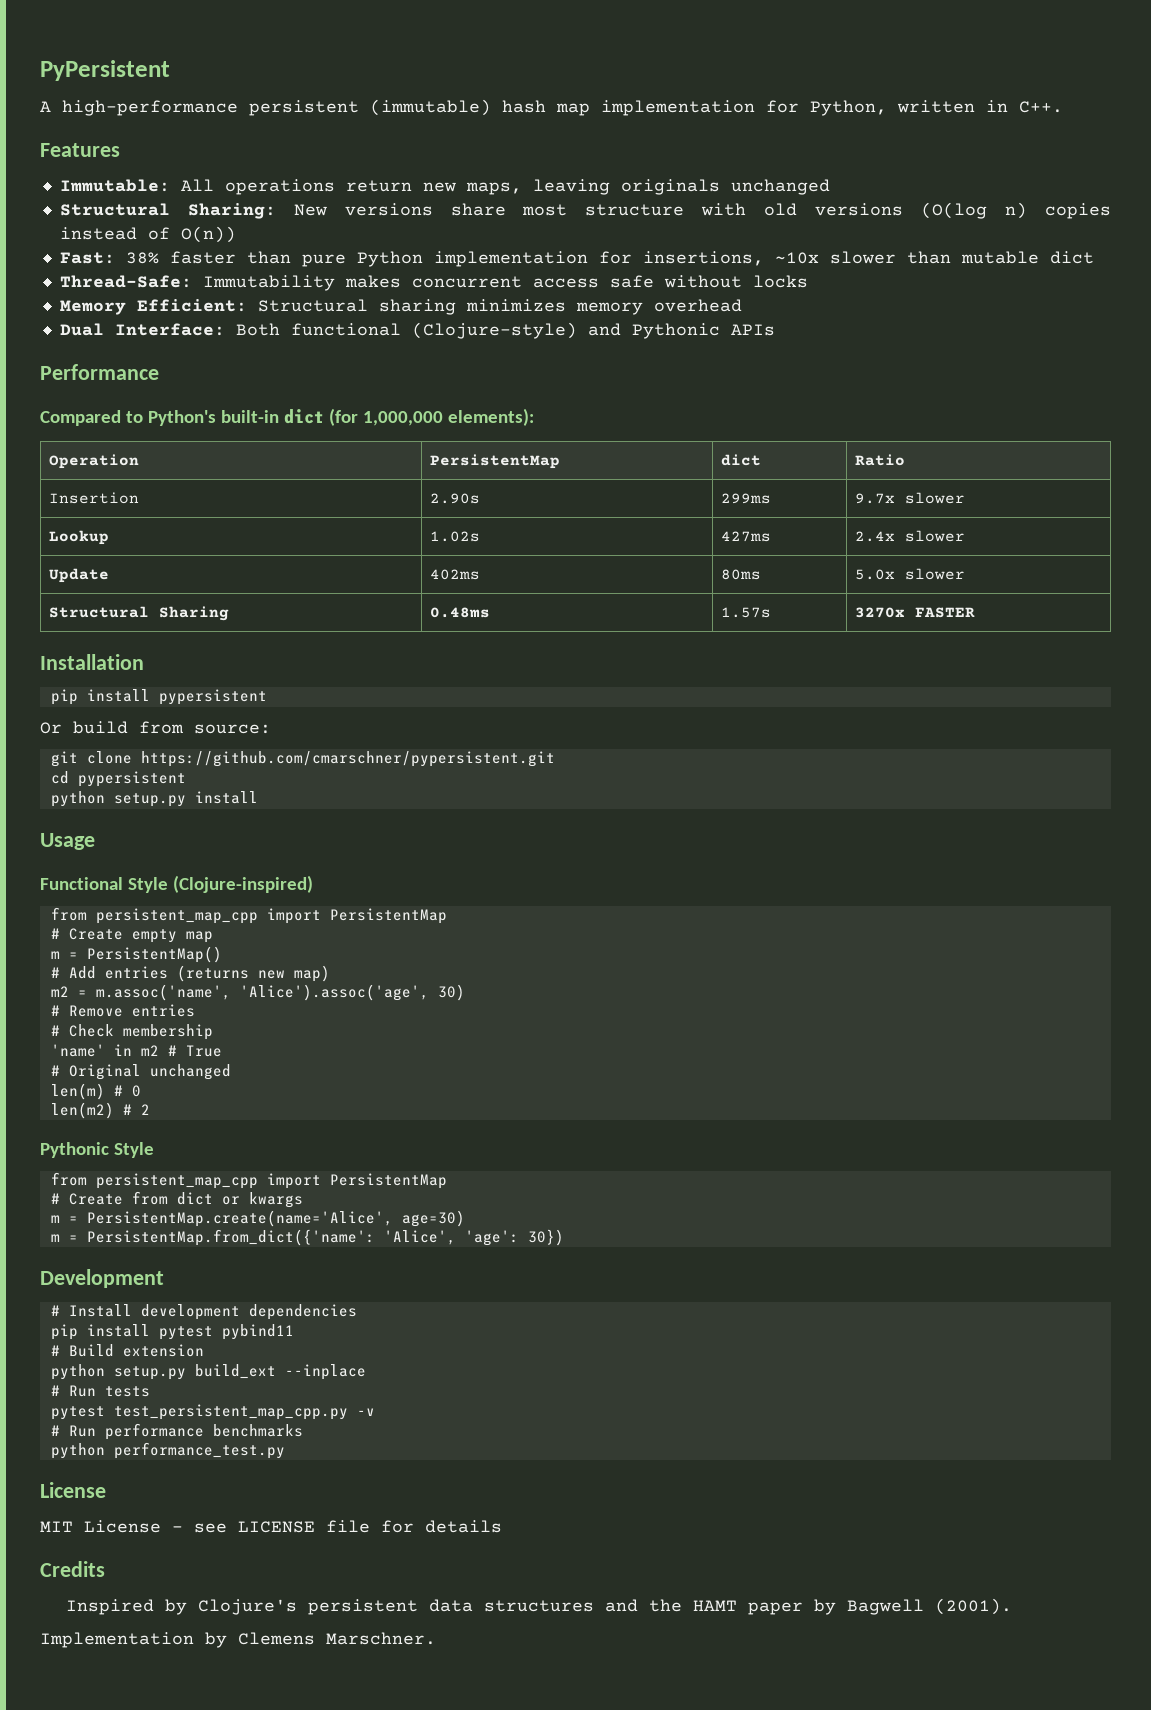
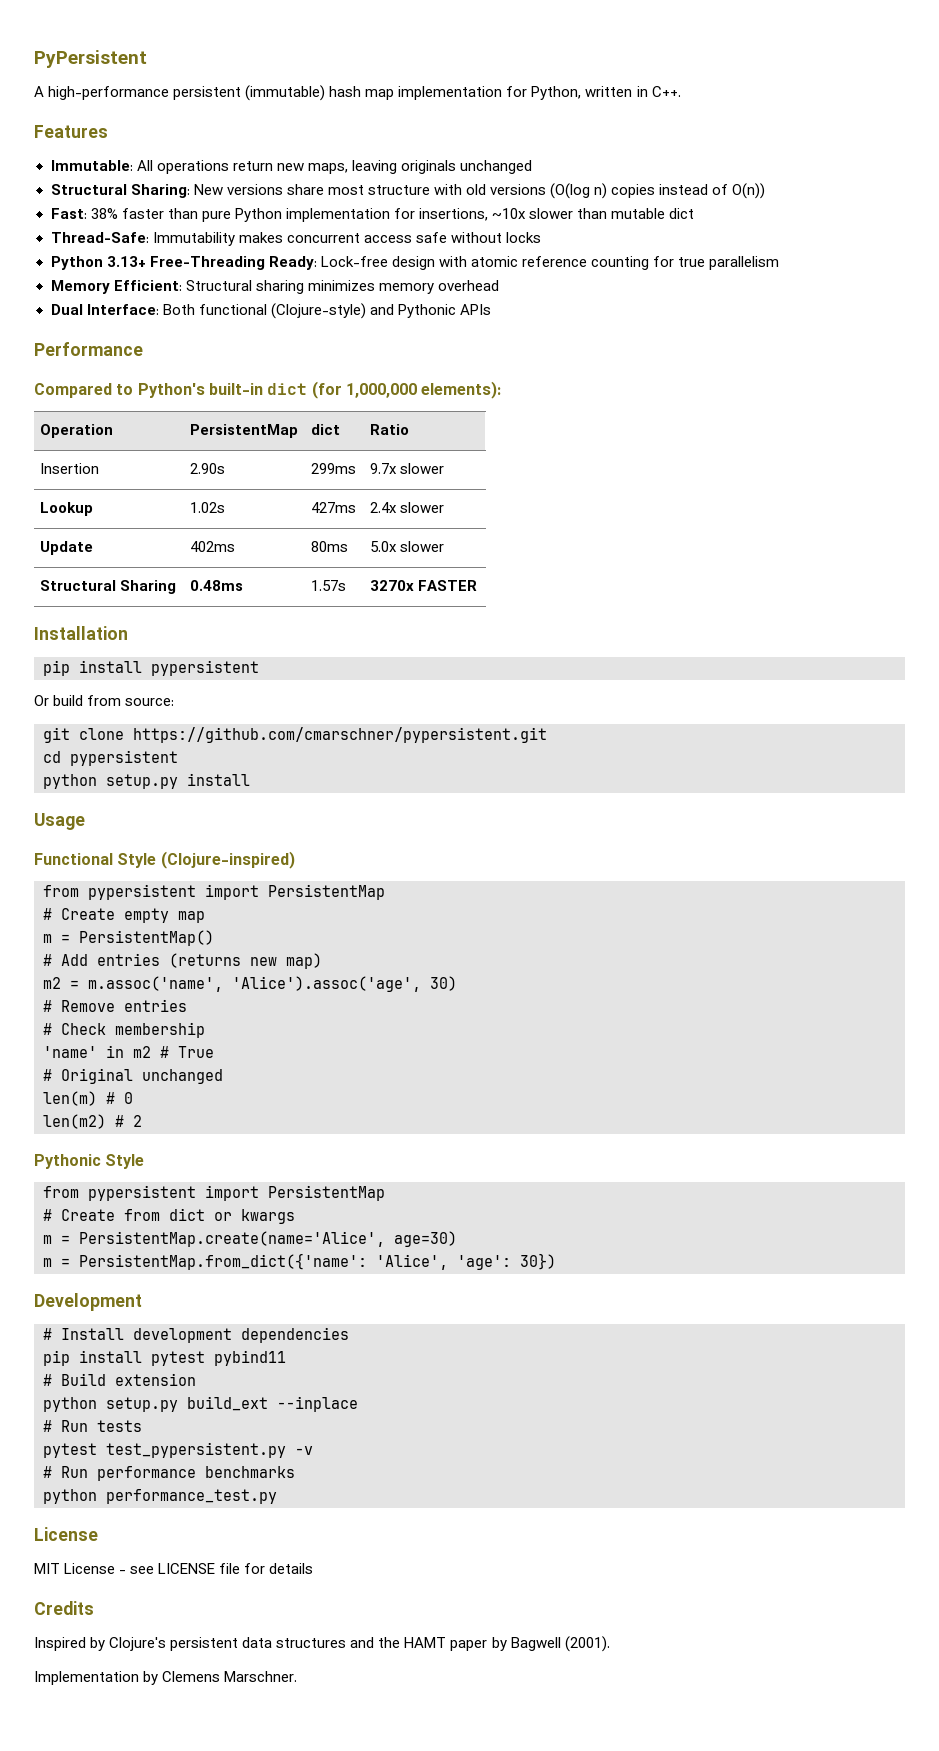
(808, 281) none -> [50,256,780,270] // Python 3.13+ Free-Threading Ready: Lock-free design with atomic reference counting for true parallelism
[95,908,258,924] persistent_map_cpp -> [88,884,196,900] pypersistent
[95,1173,258,1189] persistent_map_cpp -> [88,1185,196,1201] pypersistent
[113,1404,348,1420] test_persistent_map_cpp.py -> [106,1442,286,1458] test_pypersistent.py

